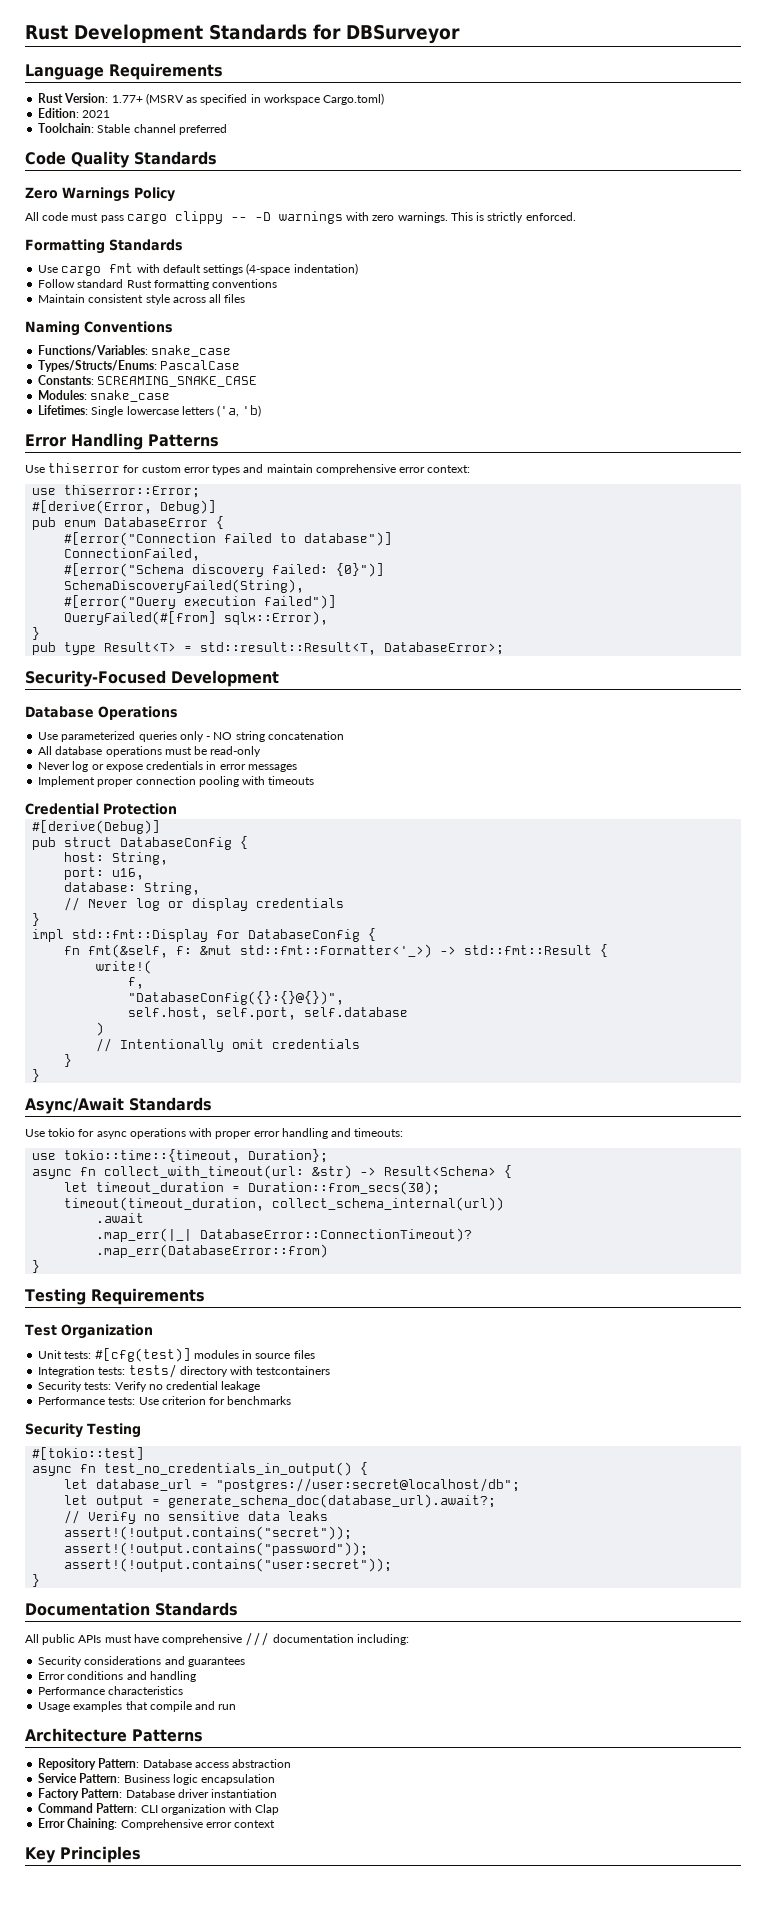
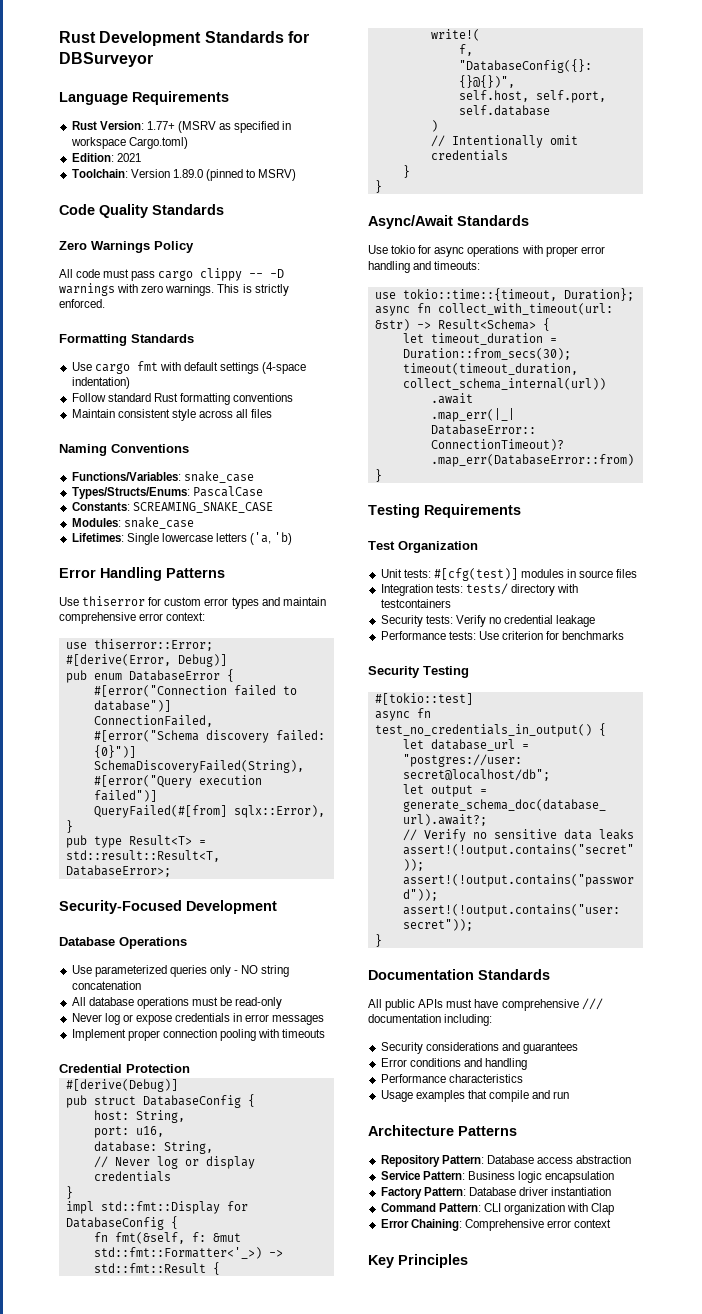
[97,124,227,135] Stable channel preferred -> [130,169,297,181] Version 1.89.0 (pinned to MSRV)

